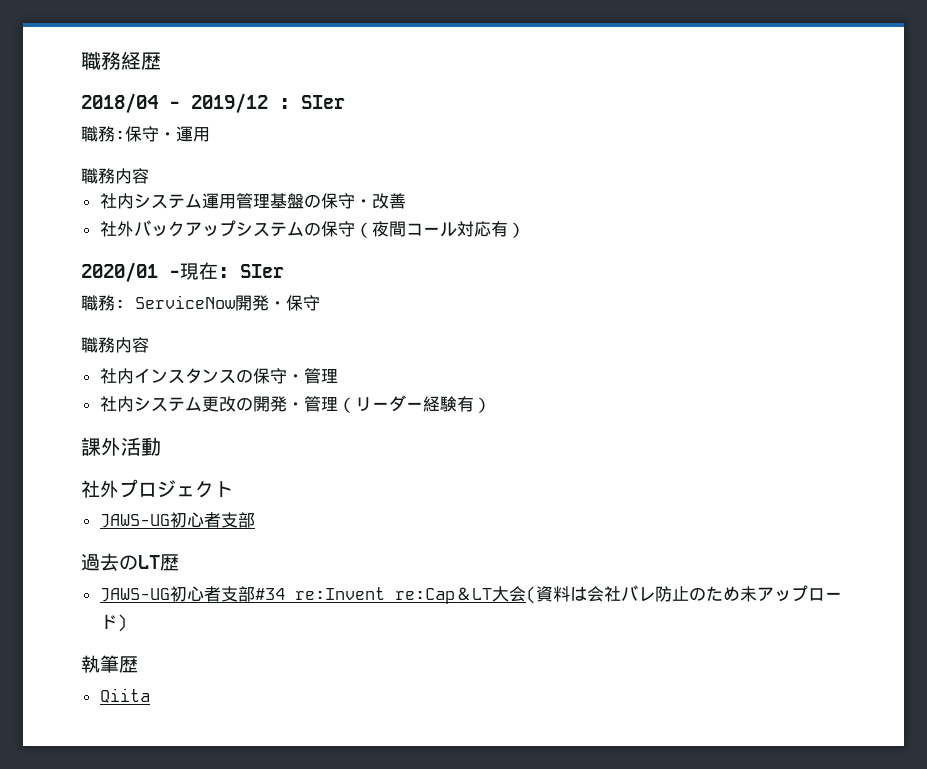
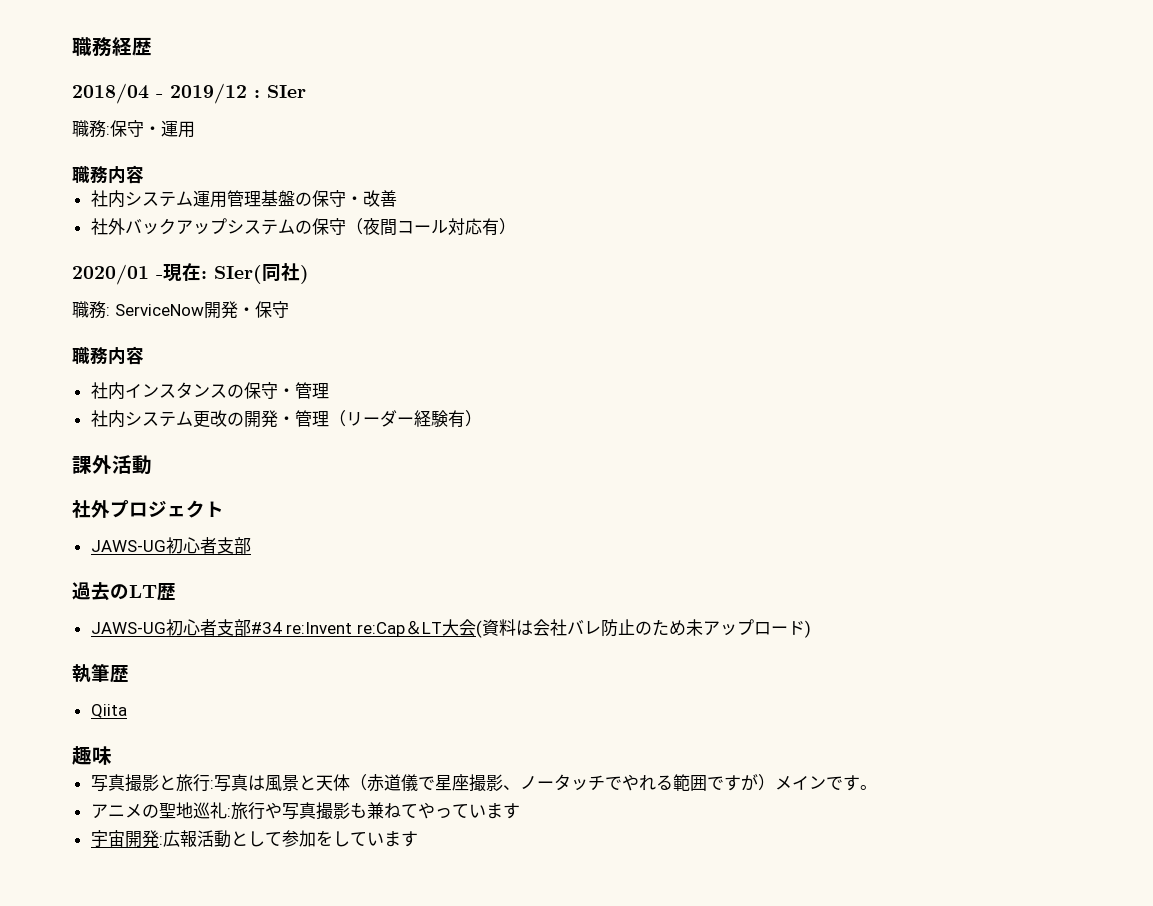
[240,264,284,278] SIer -> [214,263,309,284] SIer(同社)
(150, 695) none -> [72,746,112,765] [90,774,877,792] [90,802,520,820] [90,830,418,848] // 趣味 // 写真撮影と旅行:写真は風景と天体（赤道儀で星座撮影、ノータッチでやれる範囲ですが）メインです。 // アニメの聖地巡礼:旅行や写真撮影も兼ねてやっています // 宇宙開発:広報活動として参加をしています

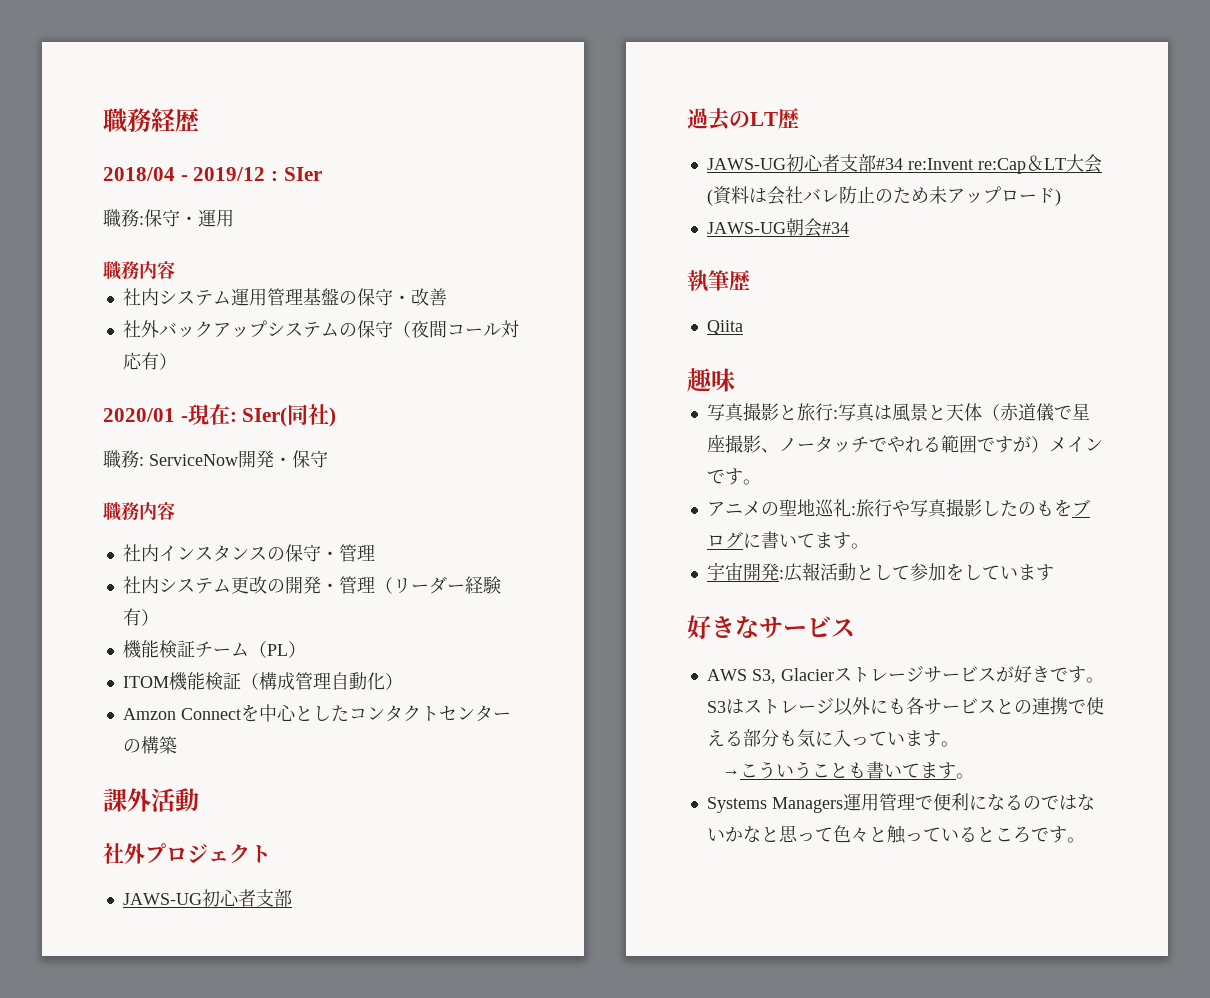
(482, 418) none -> [122,640,306,659] [122,672,403,691] [122,704,511,722] [122,736,177,754] // 機能検証チーム（PL） // ITOM機能検証（構成管理自動化） // Amzon Connectを中心としたコンタクトセンターの構築
(811, 629) none -> [706,218,849,237] // JAWS-UG朝会#34
[349,802,520,819] も兼ねてやっています -> [981,499,1090,517] [706,531,869,549] したのもをブログに書いてます。
(418, 839) none -> [687,615,855,639] [706,665,1104,684] [706,697,1104,716] [706,729,959,747] [721,761,974,779] [706,793,1095,813] [706,825,1085,844] // 好きなサービス // AWS S3, Glacierストレージサービスが好きです。S3はストレージ以外にも各サービスとの連携で使える部分も気に入っています。 // →こういうことも書いてます。 // Systems Managers運用管理で便利になるのではないかなと思って色々と触っているところです。

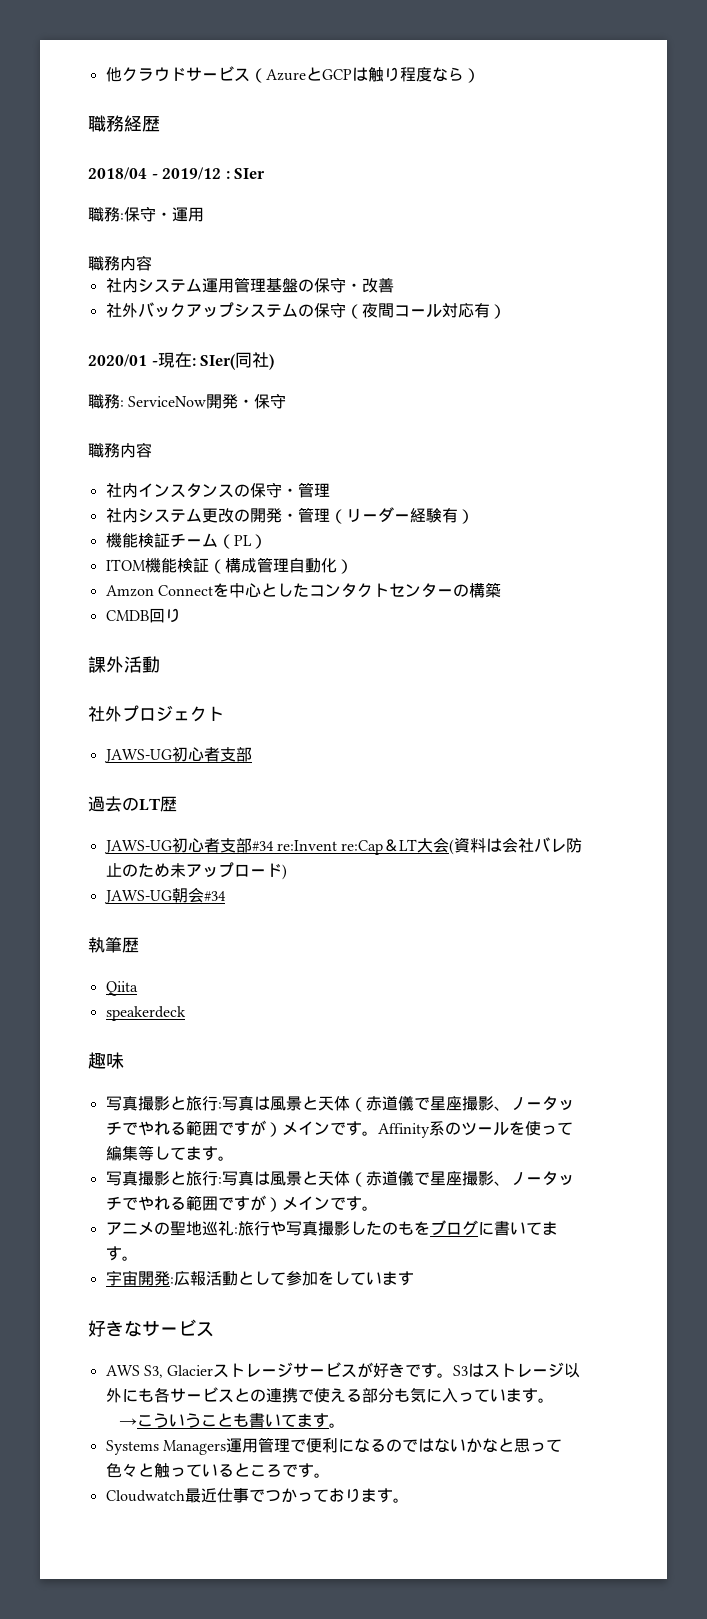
(103, 120) none -> [105,66,480,83] 他クラウドサービス（AzureとGCPは触り程度なら） //
(177, 745) none -> [105,608,181,623] // CMDB回り
(743, 327) none -> [105,1006,186,1021] // speakerdeck
(735, 380) none -> [105,1096,574,1112] [105,1120,573,1138] [105,1145,234,1161] // 写真撮影と旅行:写真は風景と天体（赤道儀で星座撮影、ノータッチでやれる範囲ですが）メインです。Affinity系のツールを使って編集等してます。
(1085, 840) none -> [105,1488,409,1503] // Cloudwatch最近仕事でつかっております。

